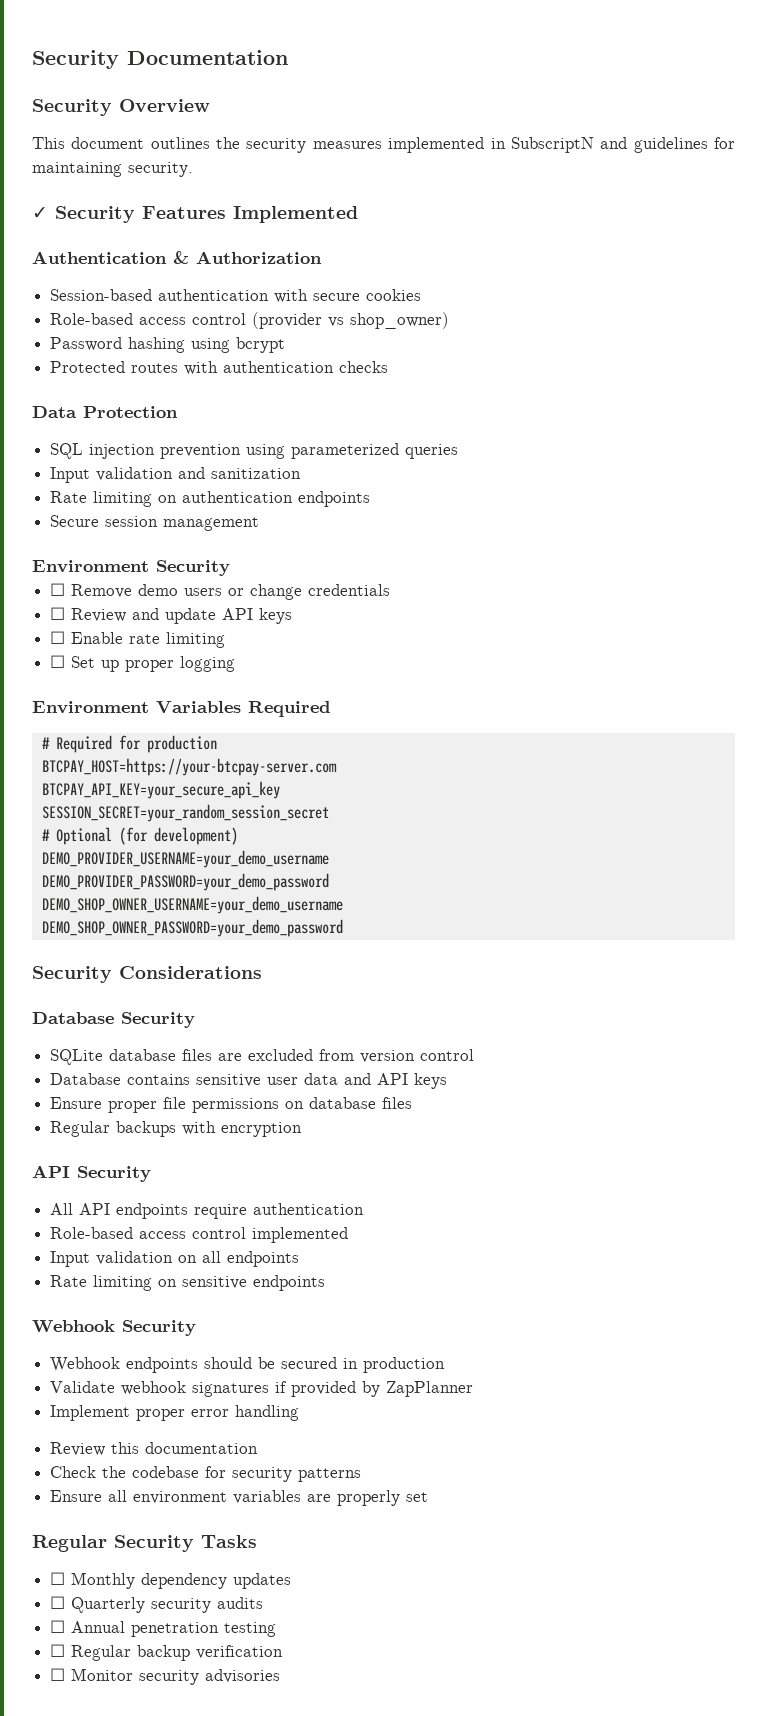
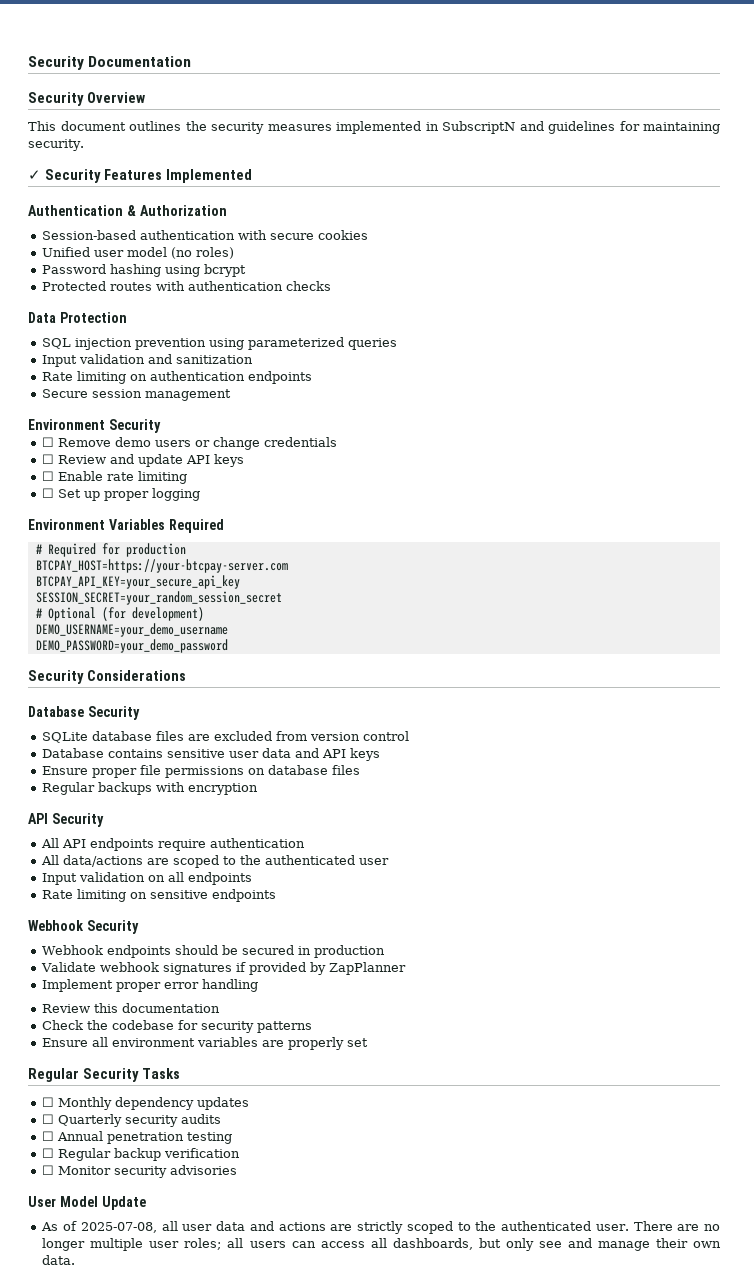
[50,312,450,329] Role-based access control (provider vs shop_owner) -> [42,247,235,259] Unified user model (no roles)
[41,850,329,868] [41,873,329,891] [41,896,343,914] [41,919,343,937] DEMO_PROVIDER_USERNAME=your_demo_username // DEMO_PROVIDER_PASSWORD=your_demo_password // DEMO_SHOP_OWNER_USERNAME=your_demo_username // DEMO_SHOP_OWNER_PASSWORD=your_demo_password -> [35,623,228,637] [35,639,228,653] DEMO_USERNAME=your_demo_username // DEMO_PASSWORD=your_demo_password
[50,1227,349,1243] Role-based access control implemented -> [41,855,390,868] All data/actions are scoped to the authenticated user
(281, 1676) none -> [28,1196,146,1210] [41,1221,721,1234] [42,1238,721,1251] [42,1255,76,1265] // User Model Update // As of 2025-07-08, all user data and actions are strictly scoped to the authenticated user. There are no longer multiple user roles; all users can access all dashboards, but only see and manage their own data.

